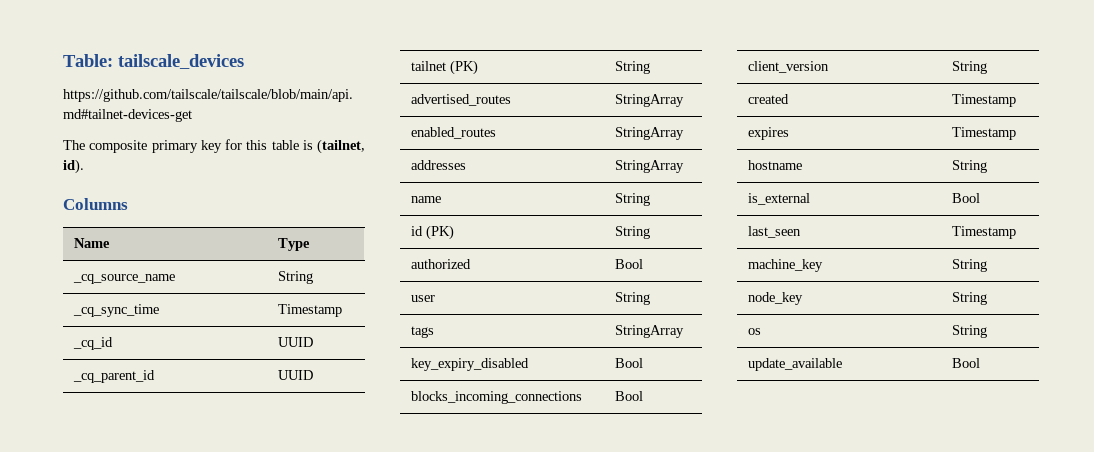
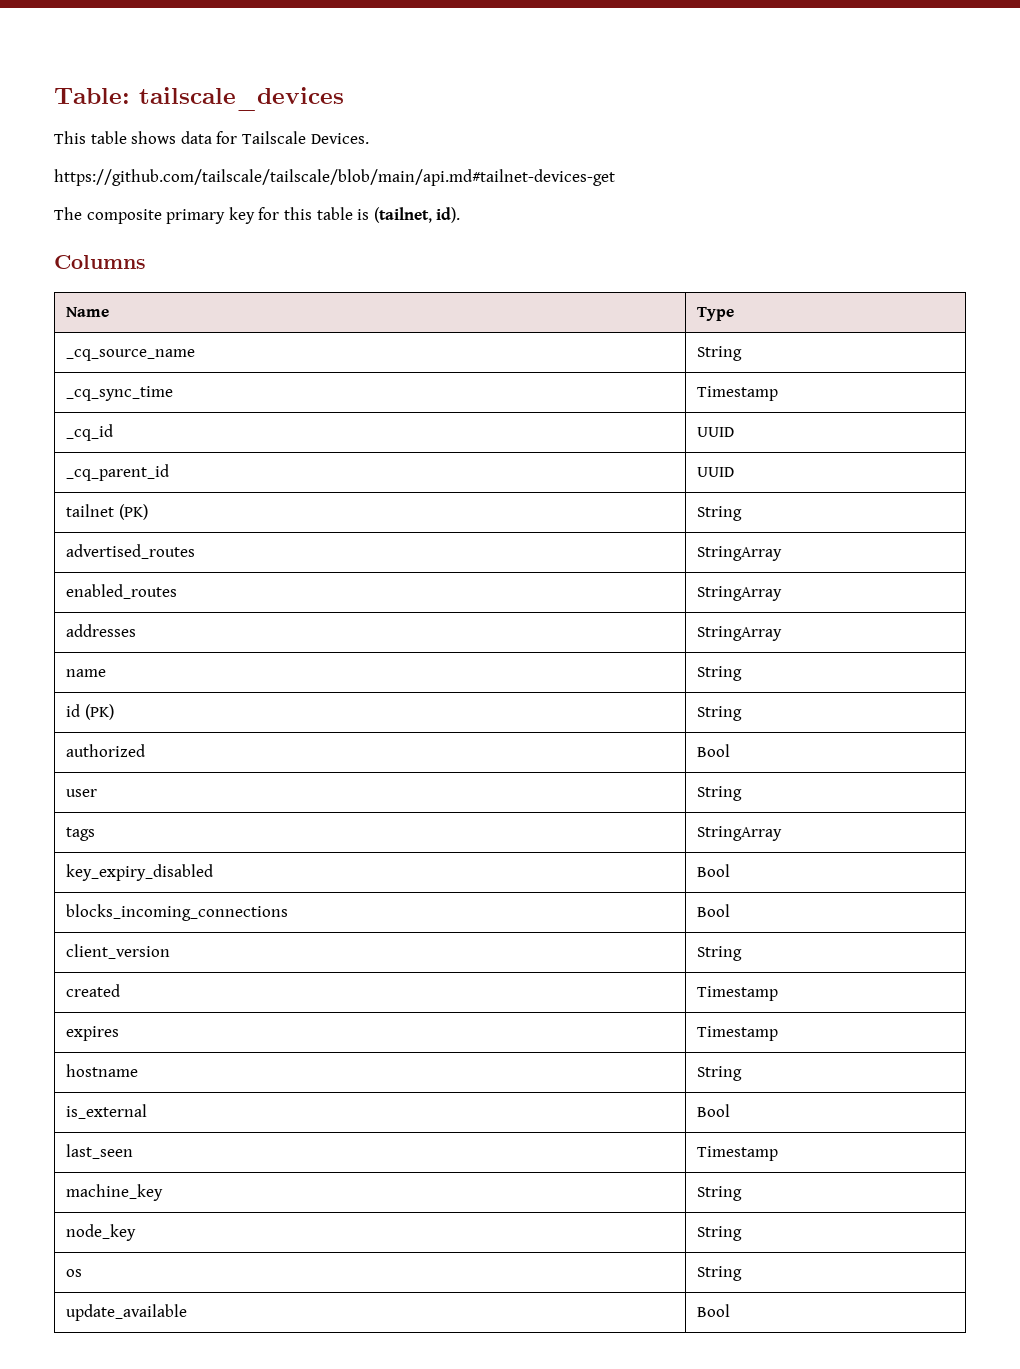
(244, 61) none -> [54,131,369,144] // This table shows data for Tailscale Devices.

